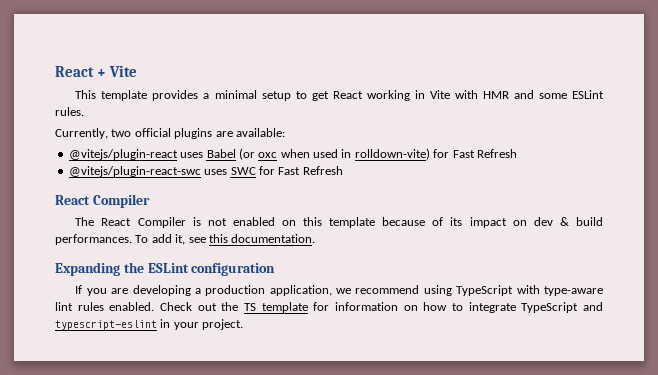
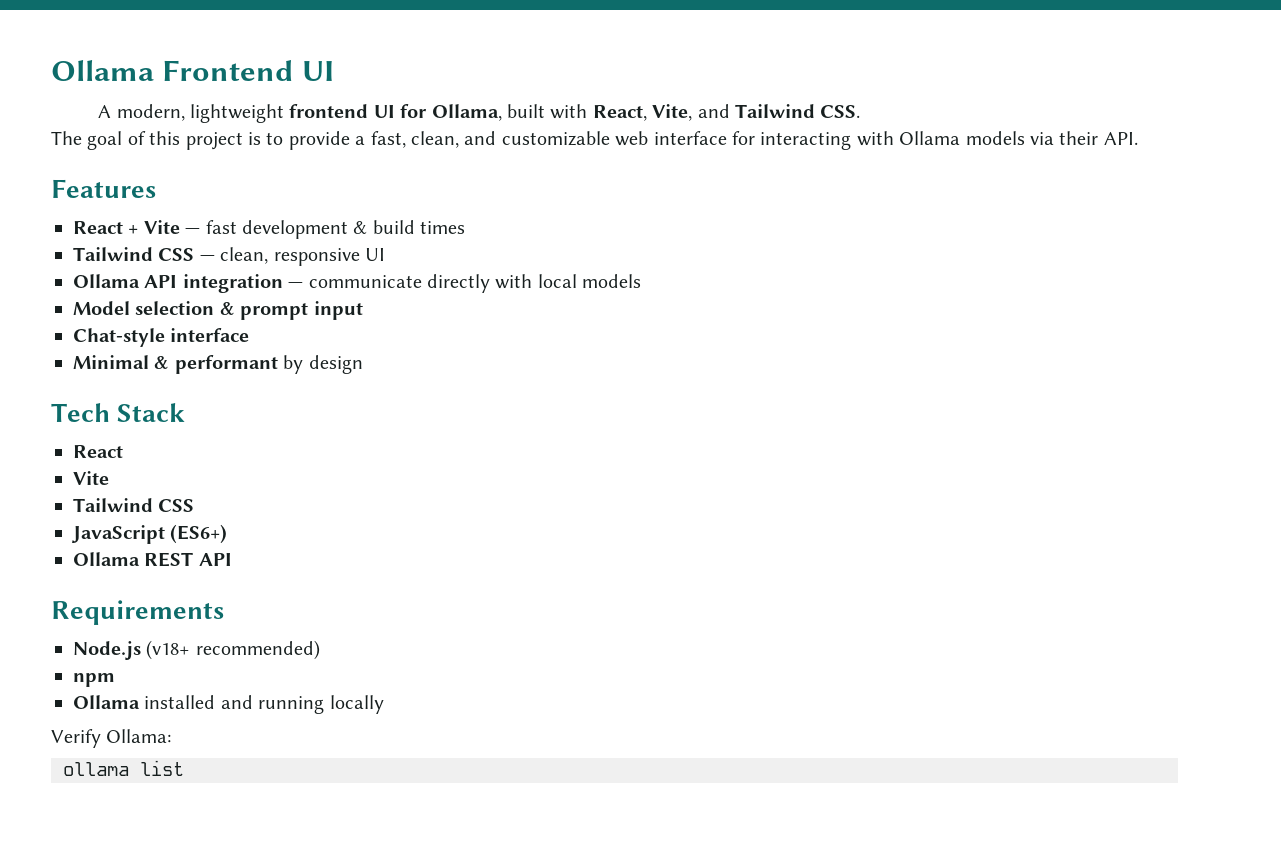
[55,65,138,77] [75,90,605,101] [55,107,84,116] [55,128,285,139] [68,148,517,160] [68,166,343,177] [55,194,150,208] [75,217,603,228] [55,234,316,245] [55,262,276,276] [75,285,603,296] [55,302,604,313] [55,319,244,330] React + Vite // This template provides a minimal setup to get React working in Vite with HMR and some ESLint rules. // Currently, two official plugins are available: // @vitejs/plugin-react uses Babel (or oxc when used in rolldown-vite) for Fast Refresh // @vitejs/plugin-react-swc uses SWC for Fast Refresh // React Compiler // The React Compiler is not enabled on this template because of its impact on dev & build performances. To add it, see this documentation. // Expanding the ESLint configuration // If you are developing a production application, we recommend using TypeScript with type-aware lint rules enabled. Check out the TS template for information on how to integrate TypeScript and typescript-eslint in your project. -> [51,60,334,81] [98,104,861,123] [51,131,1138,150] [51,179,156,198] [73,220,466,239] [73,247,385,266] [73,274,642,293] [73,301,363,320] [73,328,250,347] [73,355,363,374] [51,403,186,422] [73,445,123,458] [73,471,109,485] [73,498,195,512] [71,524,228,544] [73,552,232,567] [51,600,224,625] [73,640,320,660] [73,673,115,687] [73,695,384,714] [51,729,172,748] [63,760,184,776] Ollama Frontend UI // A modern, lightweight frontend UI for Ollama, built with React, Vite, and Tailwind CSS. // The goal of this project is to provide a fast, clean, and customizable web interface for interacting with Ollama models via their API. // Features // React + Vite — fast development & build times // Tailwind CSS — clean, responsive UI // Ollama API integration — communicate directly with local models // Model selection & prompt input // Chat-style interface // Minimal & performant by design // Tech Stack // React // Vite // Tailwind CSS // JavaScript (ES6+) // Ollama REST API // Requirements // Node.js (v18+ recommended) // npm // Ollama installed and running locally // Verify Ollama: // ollama list

